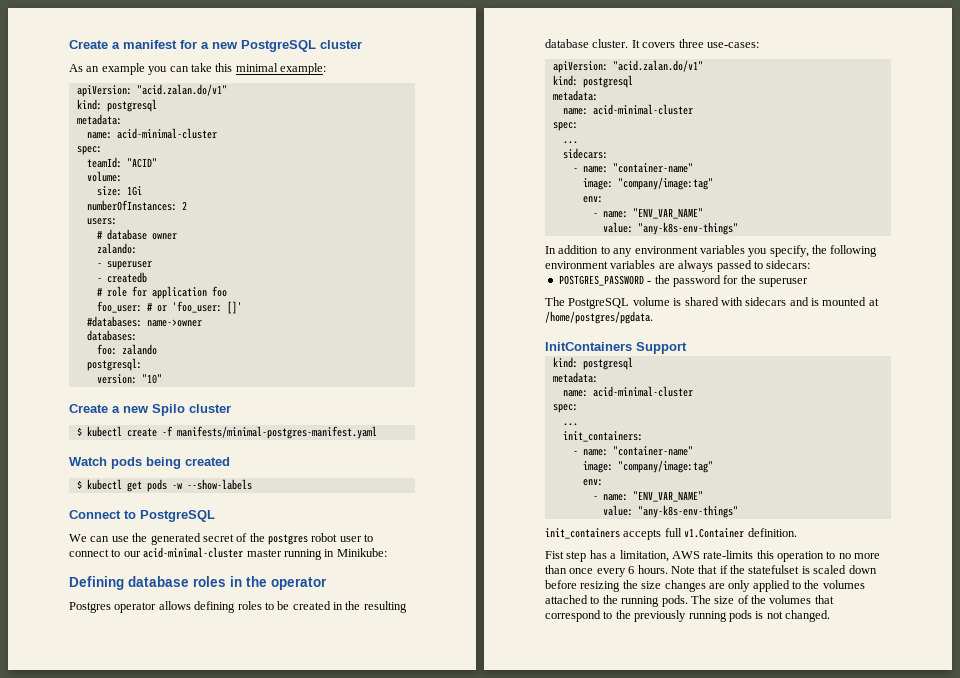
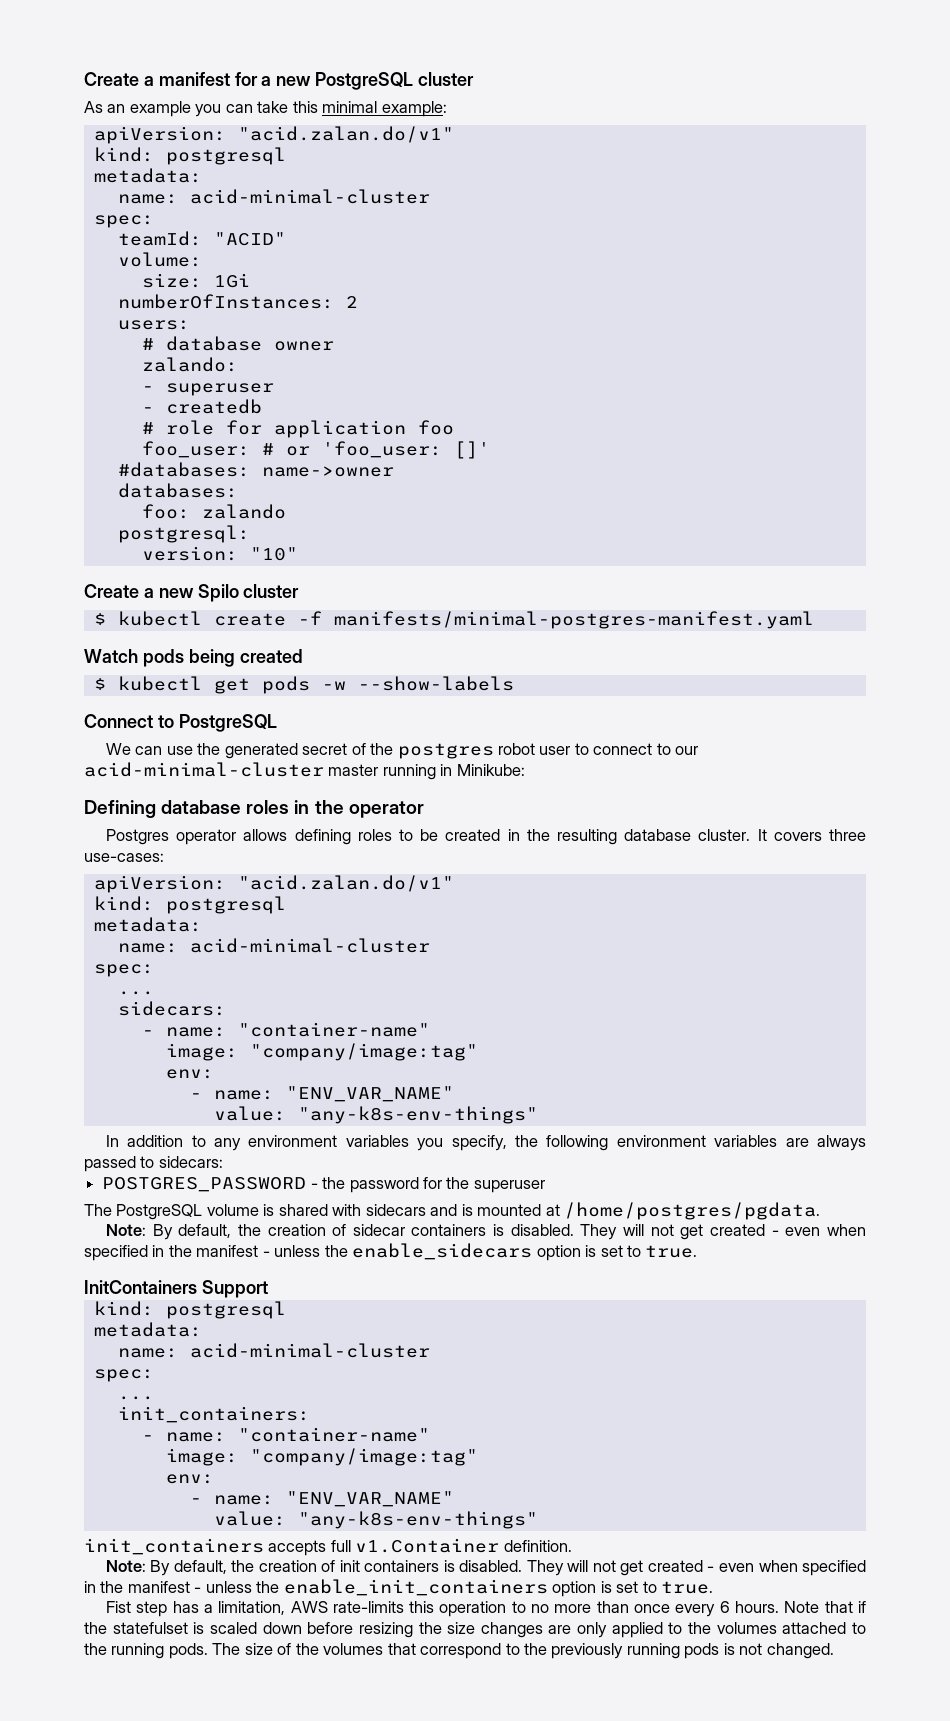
(653, 317) none -> [105,1224,866,1240] [84,1243,698,1261] // Note: By default, the creation of sidecar containers is disabled. They will not get created - even when specified in the manifest - unless the enable_sidecars option is set to true.
(797, 532) none -> [105,1560,866,1576] [84,1579,714,1597] // Note: By default, the creation of init containers is disabled. They will not get created - even when specified in the manifest - unless the enable_init_containers option is set to true.

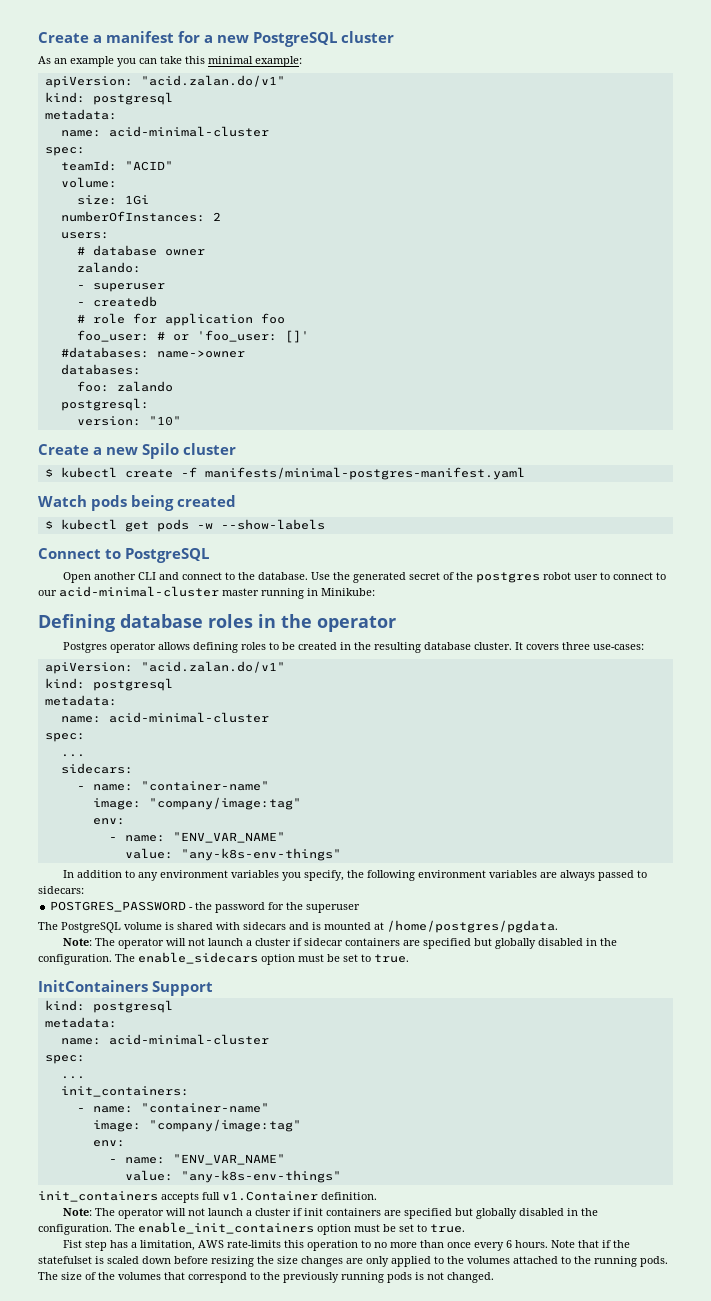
[105,743,193,755] We can use -> [63,572,331,583] Open another CLI and connect to the database. Use
[152,1224,866,1240] [84,1243,597,1261] By default, the creation of sidecar containers is disabled. They will not get created - even when specified in the manifest - unless the enable_sidecars option is -> [95,938,618,949] [38,952,340,965] The operator will not launch a cluster if sidecar containers are specified but globally disabled in the configuration. The enable_sidecars option must be
[150,1560,866,1576] [84,1579,612,1597] By default, the creation of init containers is disabled. They will not get created - even when specified in the manifest - unless the enable_init_containers option is -> [95,1208,599,1219] [38,1222,396,1235] The operator will not launch a cluster if init containers are specified but globally disabled in the configuration. The enable_init_containers option must be

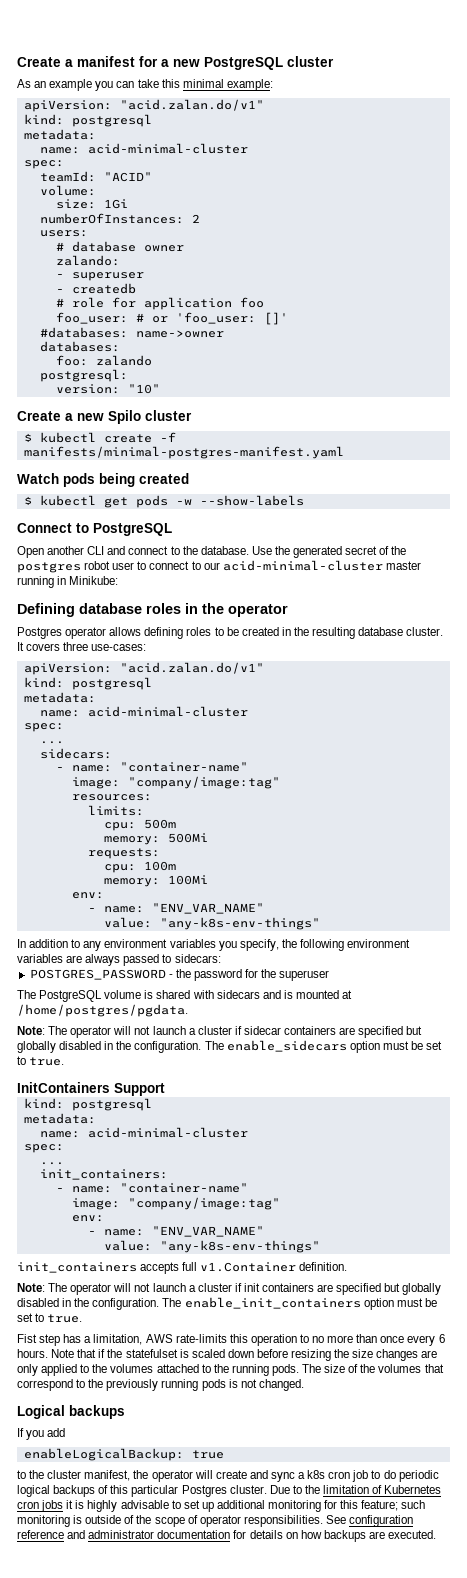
(301, 803) none -> [71,794,152,801] [87,805,144,816] [103,819,176,831] [103,833,208,845] [87,848,160,859] [103,861,176,873] [103,875,208,887] // resources: // limits: // cpu: 500m // memory: 500Mi // requests: // cpu: 100m // memory: 100Mi
(494, 1277) none -> [17,1405,125,1419] [17,1428,66,1440] [23,1448,224,1461] [17,1470,439,1482] [17,1485,442,1497] [17,1500,426,1512] [17,1515,414,1527] [17,1530,437,1542] // Logical backups // If you add // enableLogicalBackup: true // to the cluster manifest, the operator will create and sync a k8s cron job to do periodic logical backups of this particular Postgres cluster. Due to the limitation of Kubernetes cron jobs it is highly advisable to set up additional monitoring for this feature; such monitoring is outside of the scope of operator responsibilities. See configuration reference and administrator documentation for details on how backups are executed.

